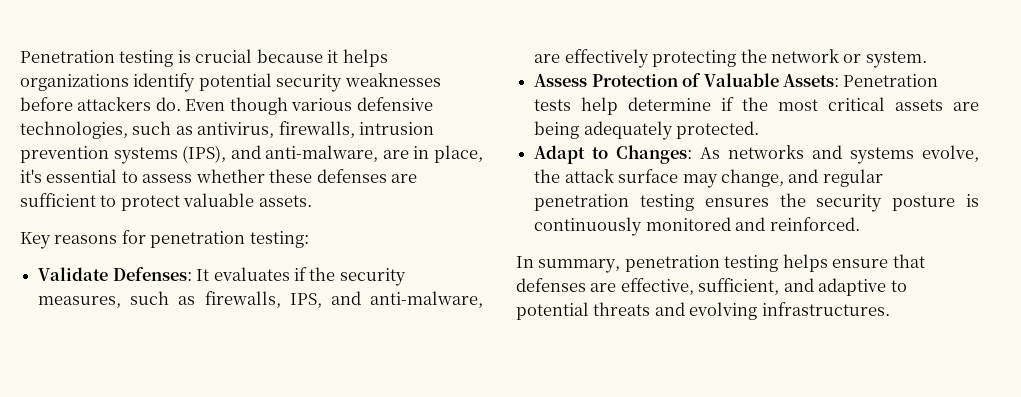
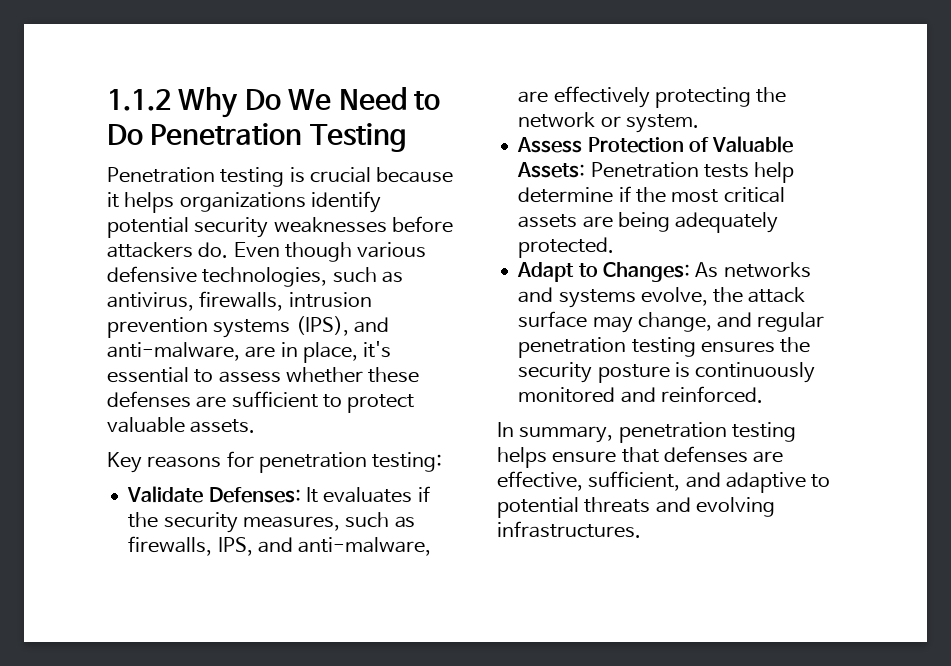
(20, 56) none -> [107,87,441,118] [107,123,406,152] 1.1.2 Why Do We Need to Do Penetration Testing //

